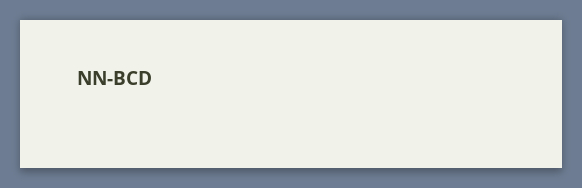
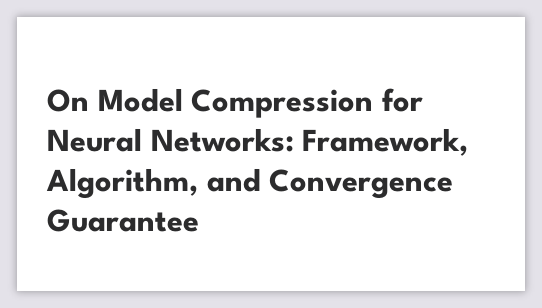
[77,71,152,85] NN-BCD -> [47,88,423,118] [47,128,469,156] [46,168,454,199] [47,209,199,232] On Model Compression for Neural Networks: Framework, Algorithm, and Convergence Guarantee

